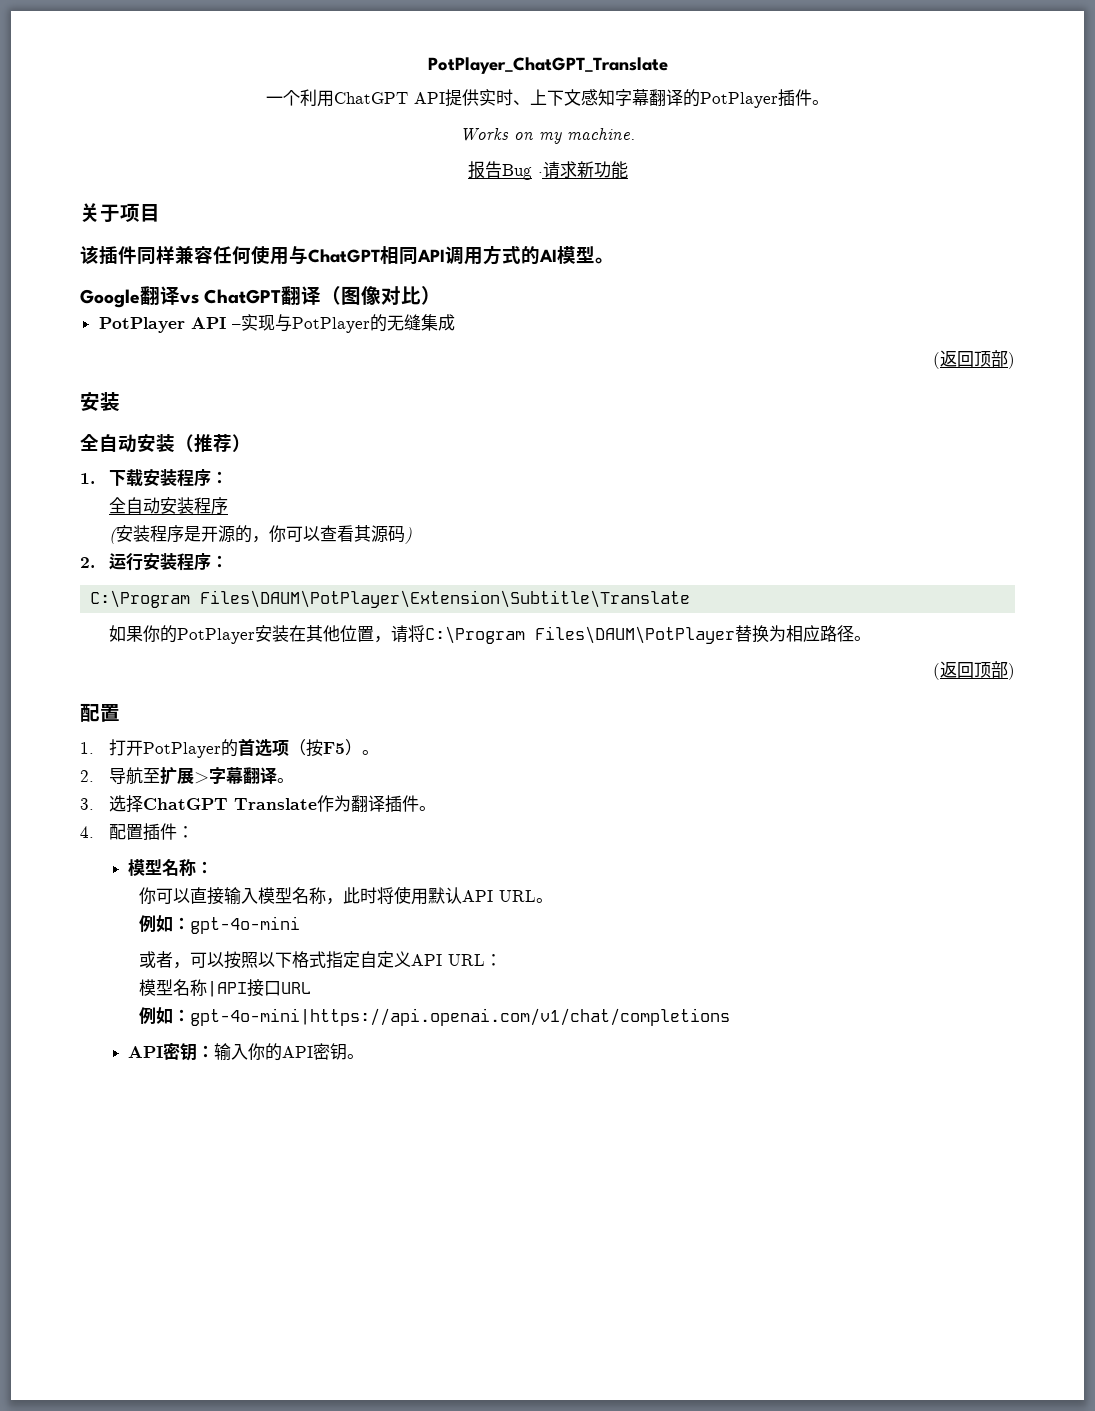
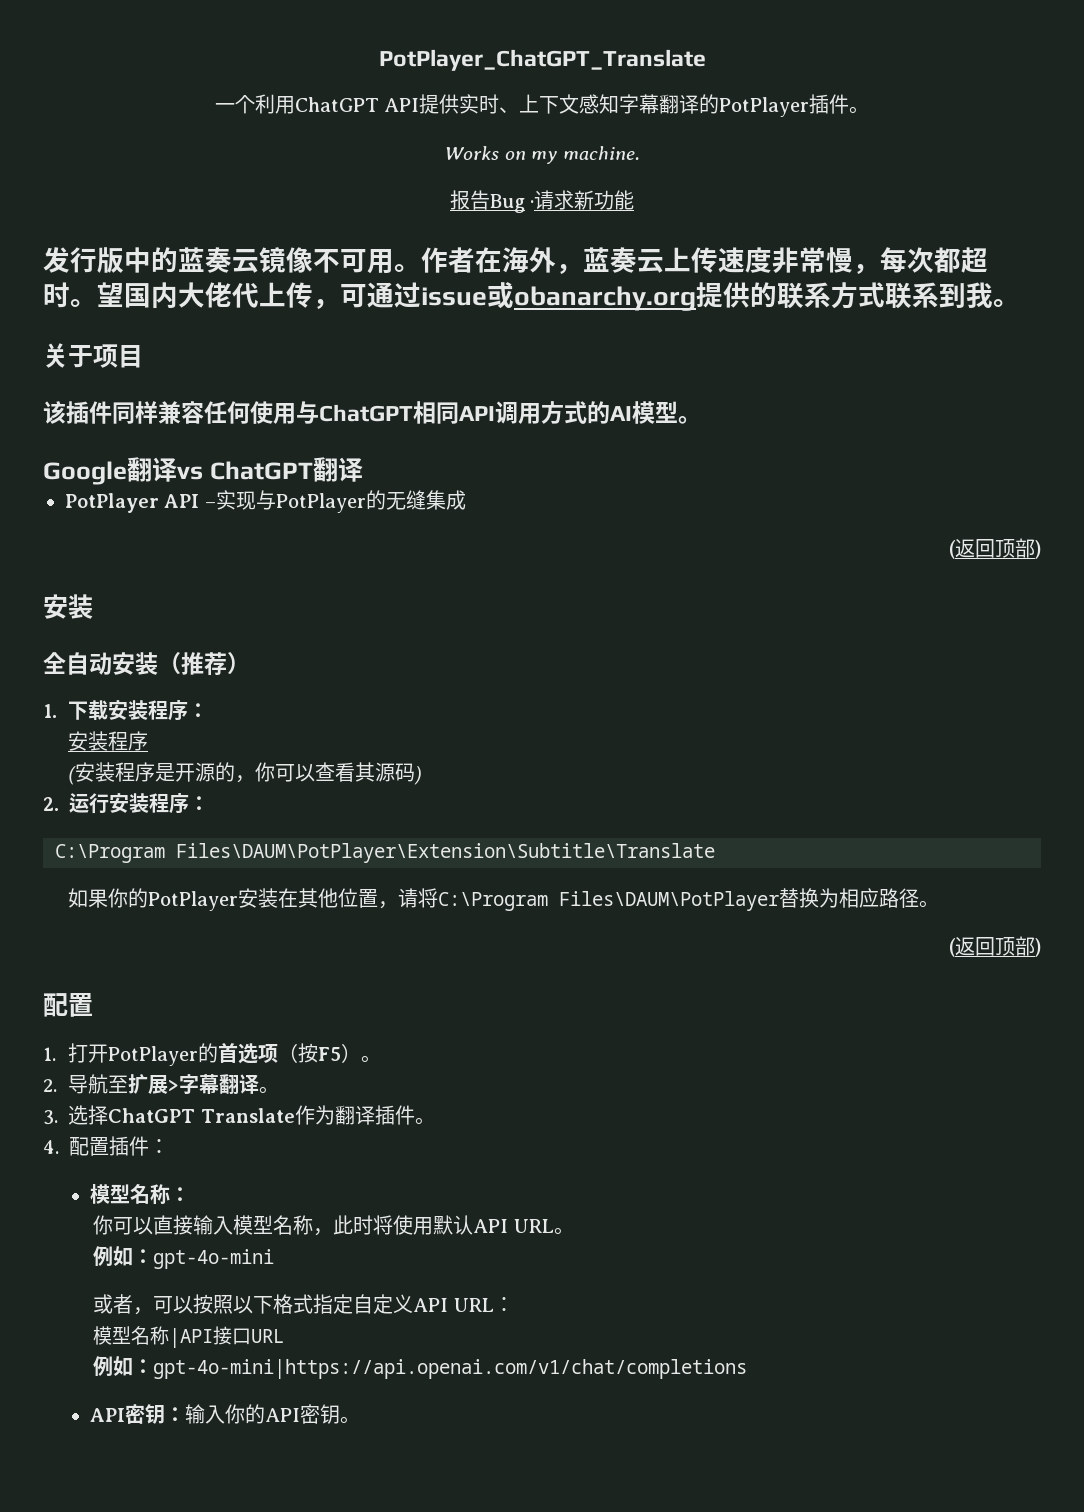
(628, 170) none -> [43,247,988,274] [43,282,1020,311] // 发行版中的蓝奏云镜像不可用。作者在海外，蓝奏云上传速度非常慢，每次都超时。望国内大佬代上传，可通过issue或obanarchy.org提供的联系方式联系到我。
[321,286,442,305] （图像对比） -> (363, 469) none
[109,497,161,514] 全自动 -> (209, 710) none

